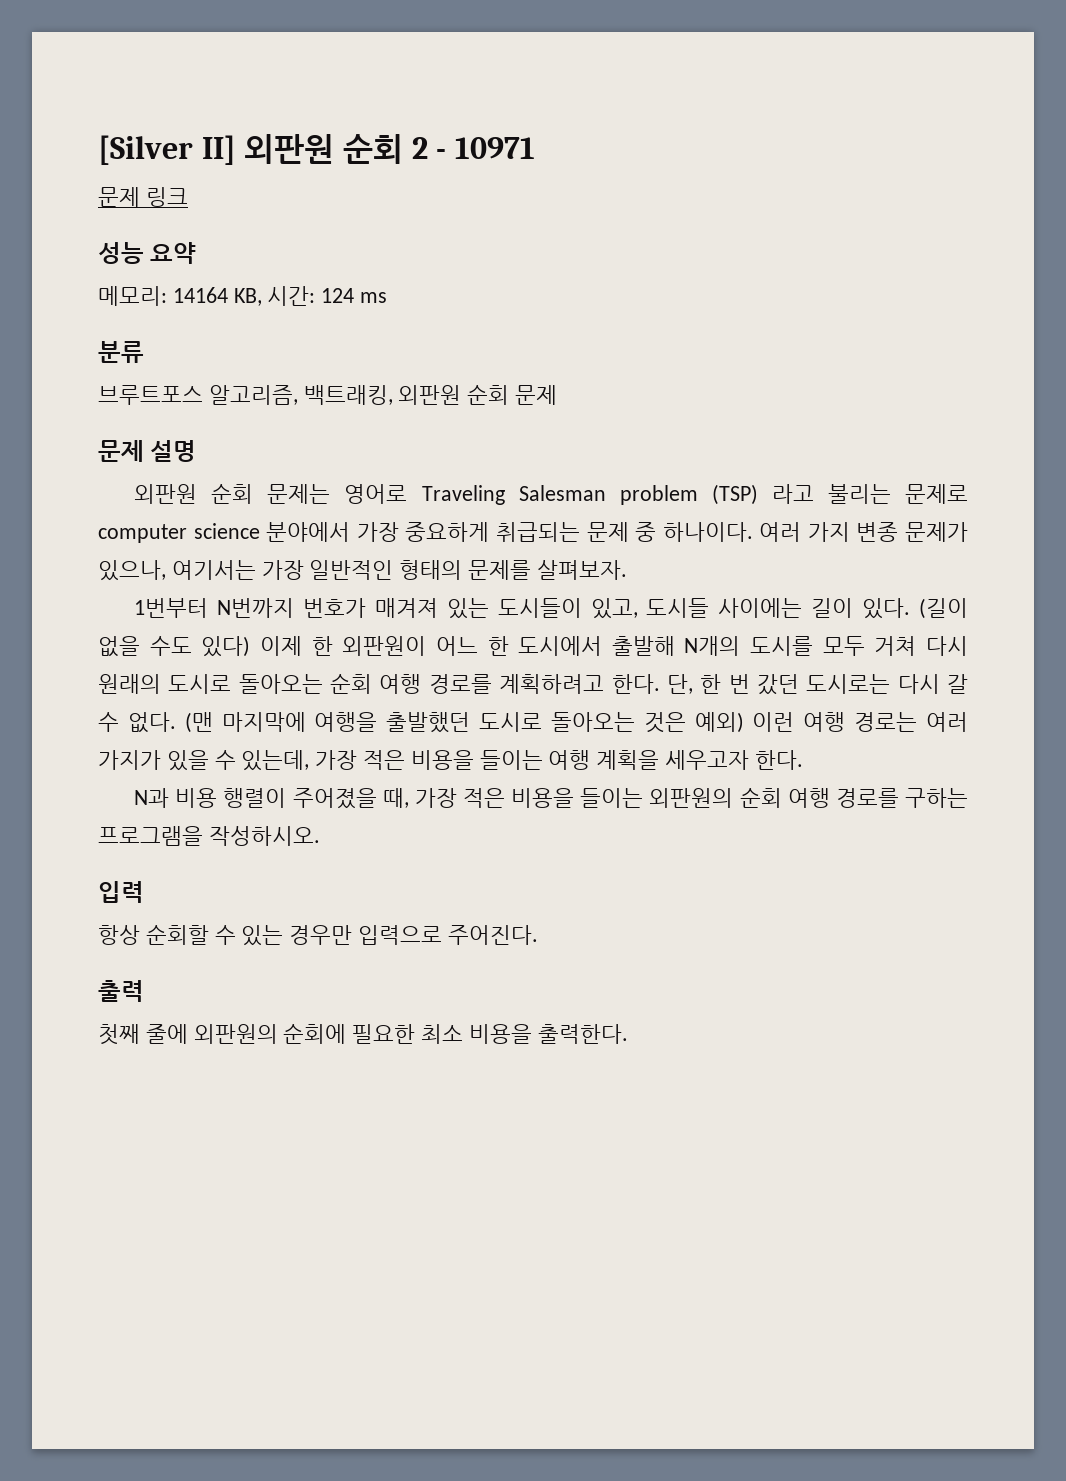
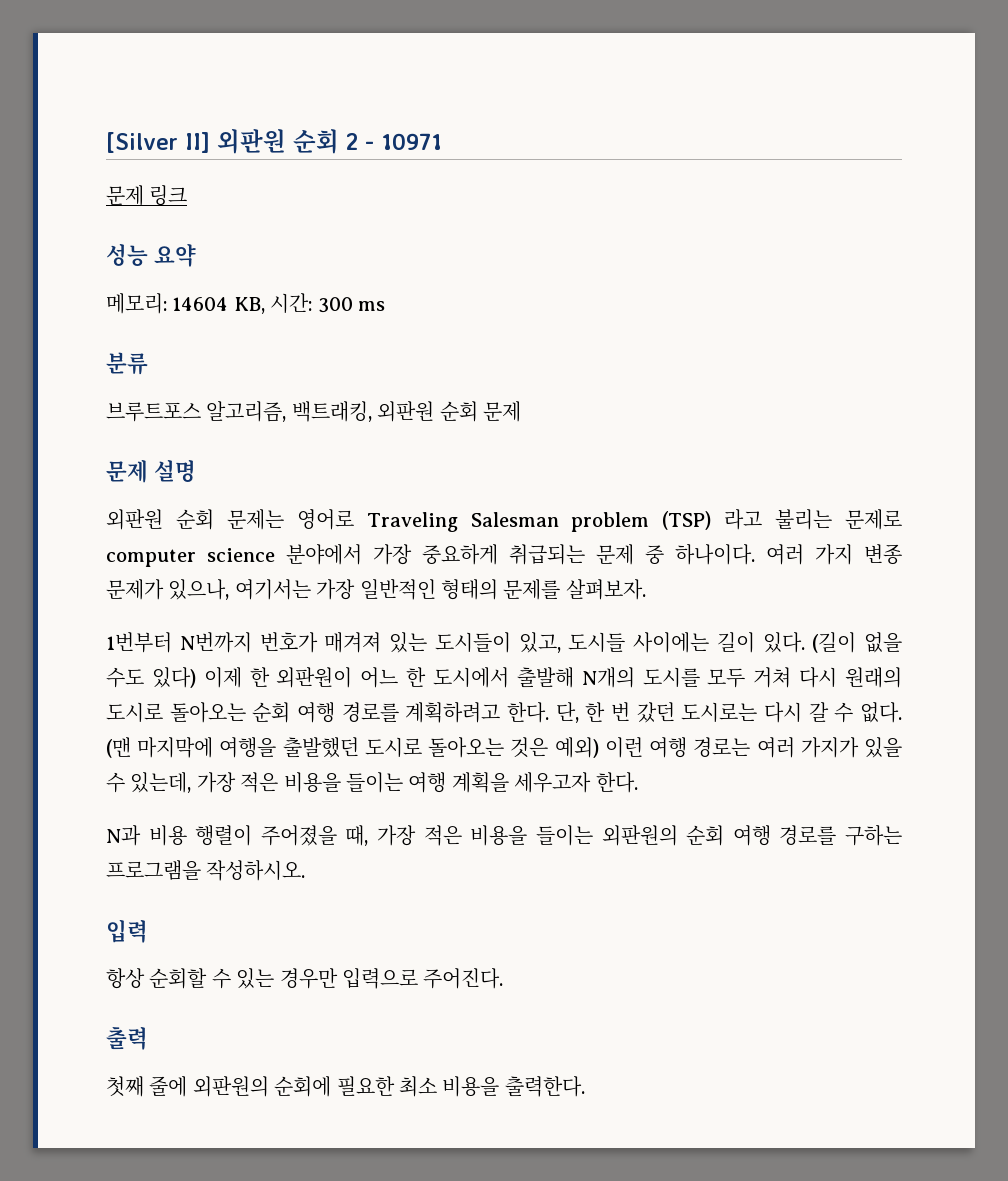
[172,287,228,303] 14164 -> [172,297,229,311] 14604
[321,288,355,303] 124 -> [317,297,353,313] 300

